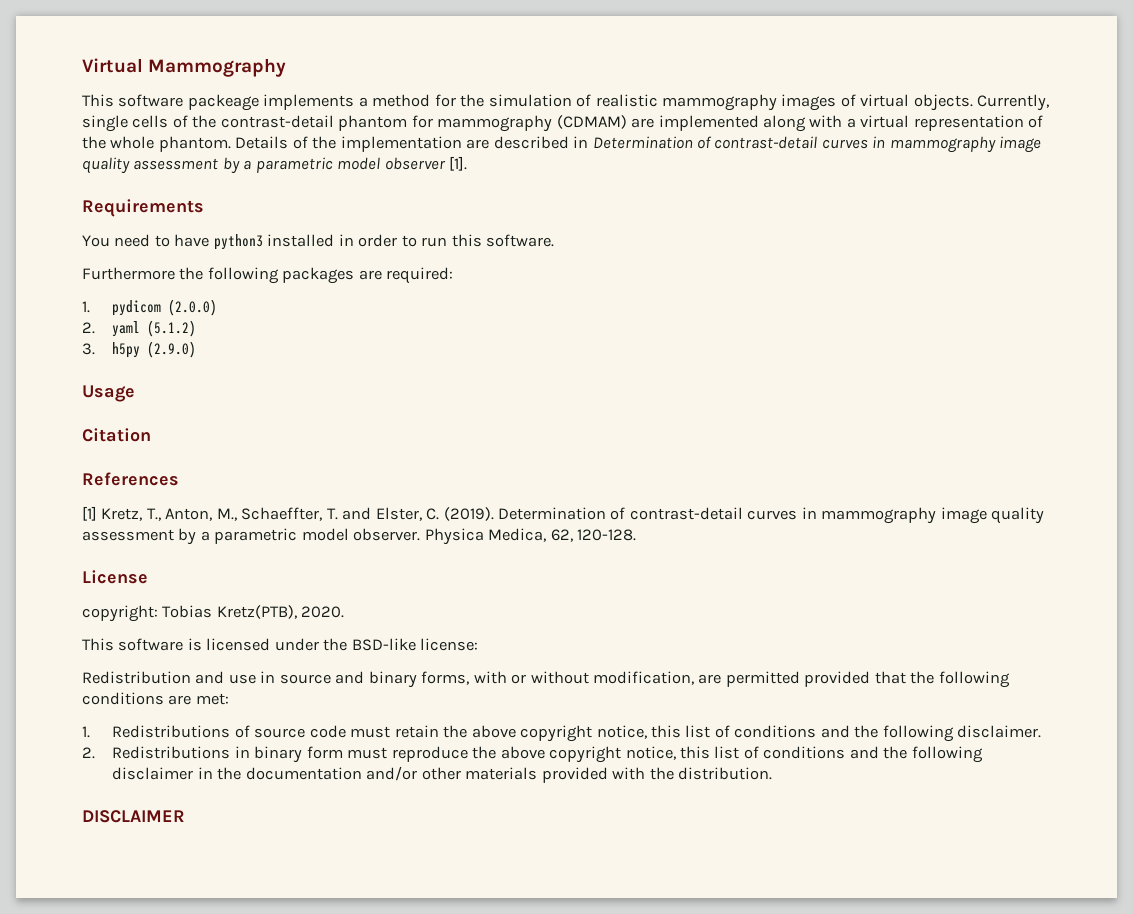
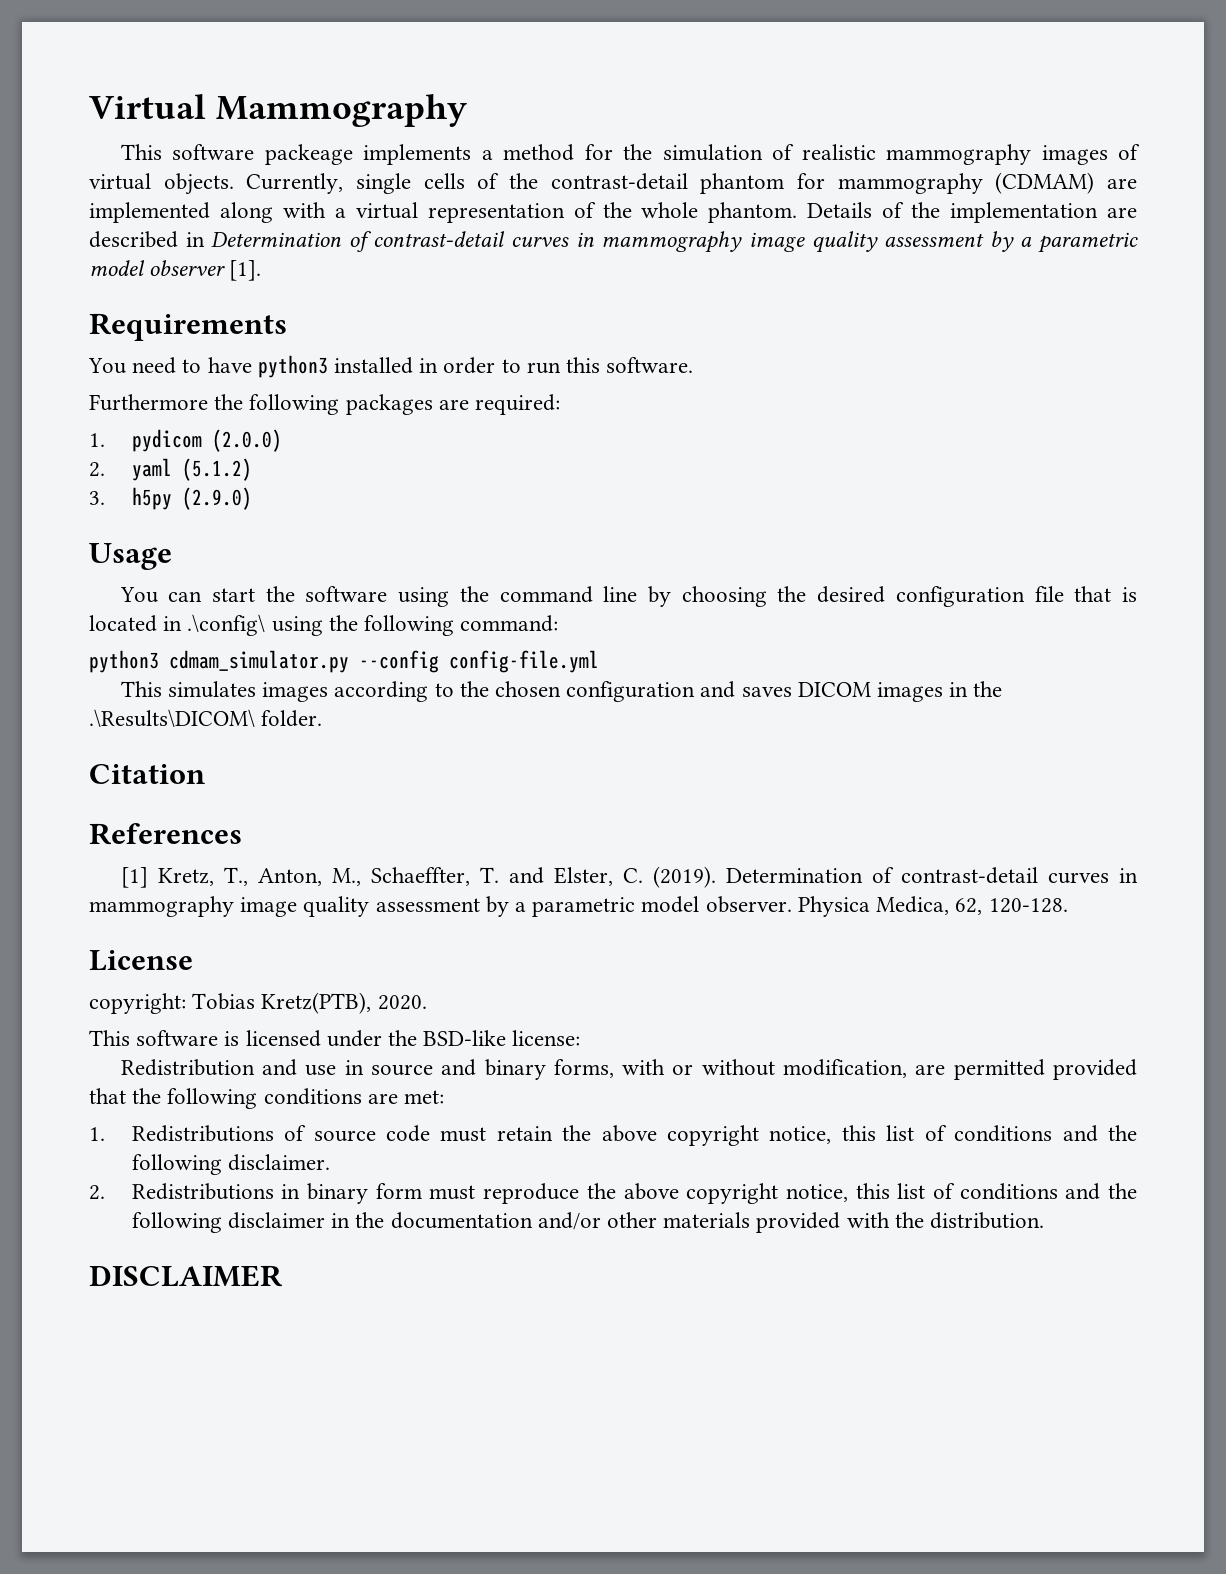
(135, 393) none -> [119,586,1138,607] [89,614,559,636] [89,650,599,673] [120,681,1003,702] [89,709,323,727] // You can start the software using the command line by choosing the desired configuration file that is located in .\config\ using the following command: // python3 cdmam_simulator.py --config config-file.yml // This simulates images according to the chosen configuration and saves DICOM images in the .\Results\DICOM\ folder.

